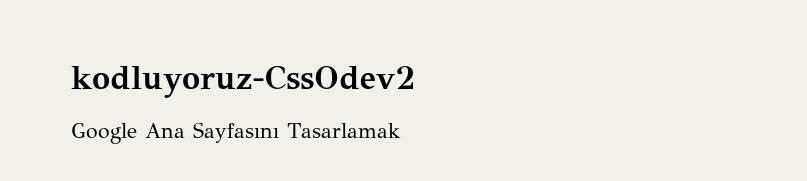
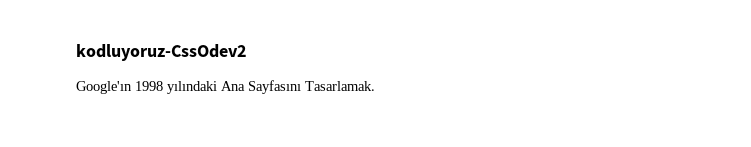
[71,123,137,144] Google -> [76,81,217,94] Google'ın 1998 yılındaki
[287,123,401,138] Tasarlamak -> [305,81,375,91] Tasarlamak.

